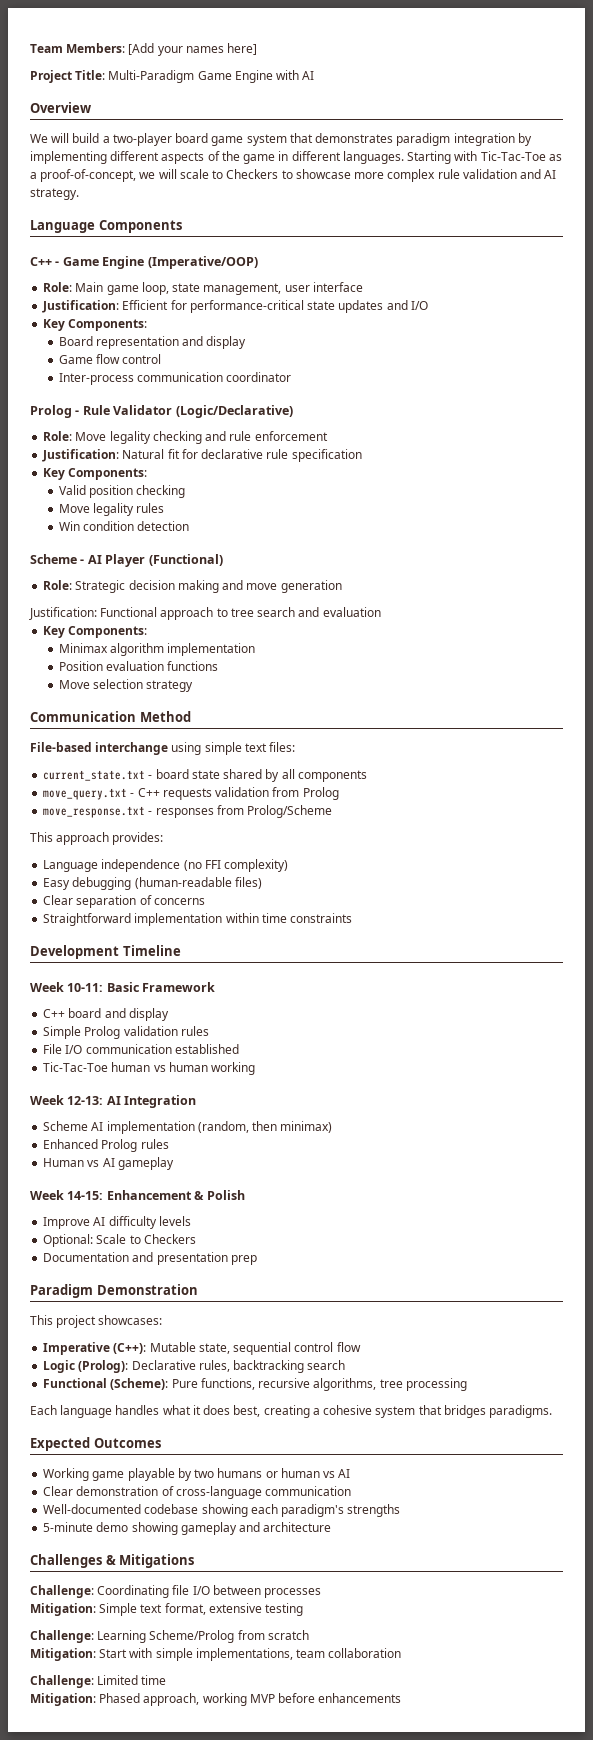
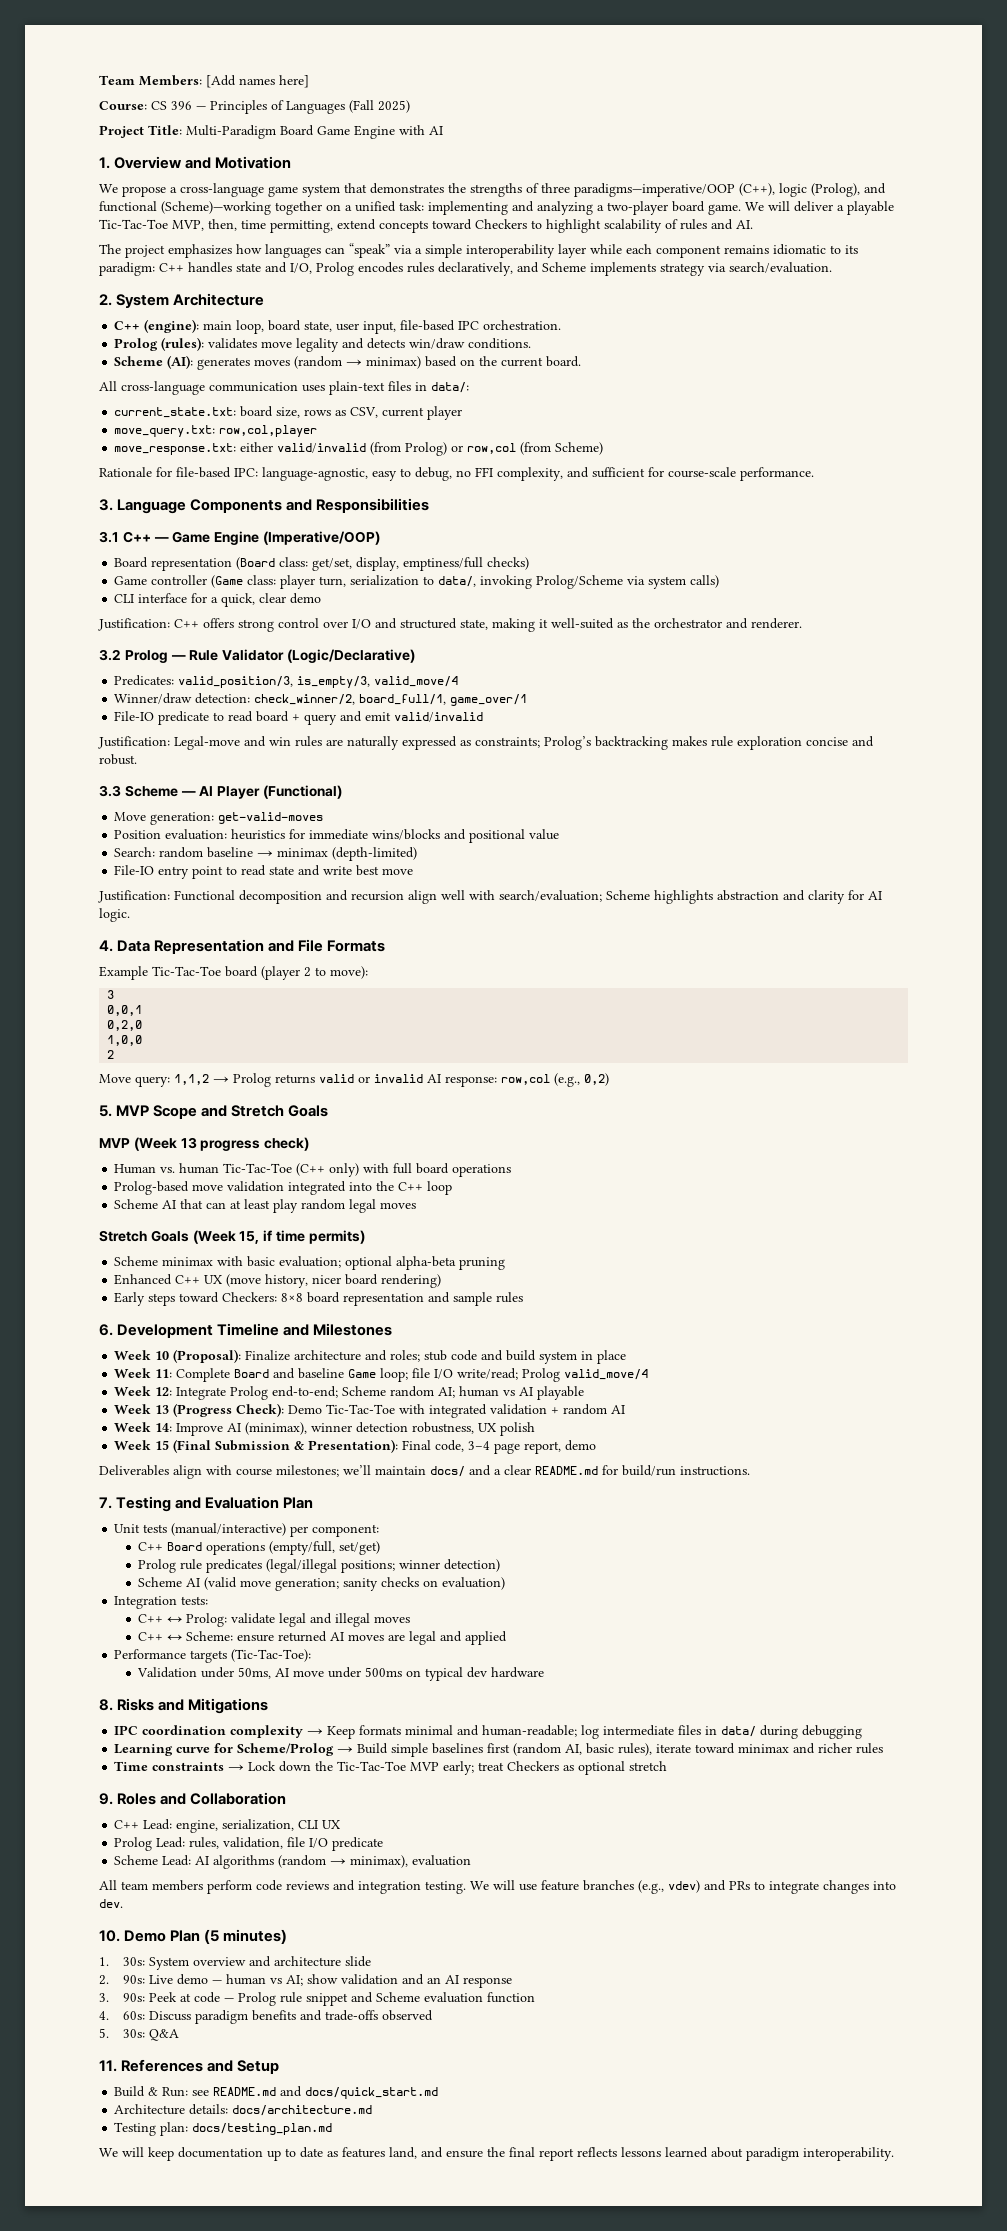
[157,46,183,56] your -> (236, 81) none
(258, 49) none -> [99,100,410,114] // Course: CS 396 — Principles of Languages (Fall 2025)
(195, 76) none -> [280,125,314,136] Board
(315, 75) none -> [99,157,110,169] 1.
[30,133,532,146] [30,151,562,164] [30,169,557,182] [30,188,79,200] [30,220,182,233] [30,256,258,269] [43,282,363,295] [42,300,428,313] [43,319,148,331] [58,336,247,349] [58,354,162,364] [58,372,292,385] [30,405,293,418] [43,431,328,444] [42,449,362,462] [43,468,148,480] [58,485,186,498] [58,503,165,516] [58,521,190,531] [30,554,223,567] [43,580,342,593] // We will build a two-player board game system that demonstrates paradigm integration by implementing different aspects of the game in different languages. Starting with Tic-Tac-Toe as a proof-of-concept, we will scale to Checkers to showcase more complex rule validation and AI strategy. // Language Components // C++ - Game Engine (Imperative/OOP) // Role: Main game loop, state management, user interface // Justification: Efficient for performance-critical state updates and I/O // Key Components: // Board representation and display // Game flow control // Inter-process communication coordinator // Prolog - Rule Validator (Logic/Declarative) // Role: Move legality checking and rule enforcement // Justification: Natural fit for declarative rule specification // Key Components: // Valid position checking // Move legality rules // Win condition detection // Scheme - AI Player (Functional) // Role: Strategic decision making and move generation -> [185,156,292,169] [99,183,886,197] [99,201,894,215] [99,219,753,233] [99,243,858,258] [99,262,832,276] [99,293,265,308] [114,319,562,334] [114,337,532,352] [114,355,582,370] [99,381,469,395] [114,406,463,420] [114,425,318,437] [114,442,604,456] [99,467,814,481] [99,498,430,514] [99,531,380,545] [114,557,530,571] [114,575,720,589] [114,593,322,607] [98,618,802,632] [99,649,415,663] [114,675,459,688] [114,693,528,706] [114,711,484,725] [98,736,874,750] [99,754,137,765] [99,785,342,799] [114,812,324,825] [114,829,560,843] [114,847,418,861] [114,865,414,879] and Motivation // We propose a cross-language game system that demonstrates the strengths of three paradigms—imperative/OOP (C++), logic (Prolog), and functional (Scheme)—working together on a unified task: implementing and analyzing a two-player board game. We will deliver a playable Tic-Tac-Toe MVP, then, time permitting, extend concepts toward Checkers to highlight scalability of rules and AI. // The project emphasizes how languages can “speak” via a simple interoperability layer while each component remains idiomatic to its paradigm: C++ handles state and I/O, Prolog encodes rules declaratively, and Scheme implements strategy via search/evaluation. // 2. System Architecture // C++ (engine): main loop, board state, user input, file-based IPC orchestration. // Prolog (rules): validates move legality and detects win/draw conditions. // Scheme (AI): generates moves (random → minimax) based on the current board. // All cross-language communication uses plain-text files in data/: // current_state.txt: board size, rows as CSV, current player // move_query.txt: row,col,player // move_response.txt: either valid/invalid (from Prolog) or row,col (from Scheme) // Rationale for file-based IPC: language-agnostic, easy to debug, no FFI complexity, and sufficient for course-scale performance. // 3. Language Components and Responsibilities // 3.1 C++ — Game Engine (Imperative/OOP) // Board representation (Board class: get/set, display, emptiness/full checks) // Game controller (Game class: player turn, serialization to data/, invoking Prolog/Scheme via system calls) // CLI interface for a quick, clear demo // Justification: C++ offers strong control over I/O and structured state, making it well-suited as the orchestrator and renderer. // 3.2 Prolog — Rule Validator (Logic/Declarative) // Predicates: valid_position/3, is_empty/3, valid_move/4 // Winner/draw detection: check_winner/2, board_full/1, game_over/1 // File-IO predicate to read board + query and emit valid/invalid // Justification: Legal-move and win rules are naturally expressed as constraints; Prolog’s backtracking makes rule exploration concise and robust. // 3.3 Scheme — AI Player (Functional) // Move generation: get-valid-moves // Position evaluation: heuristics for immediate wins/blocks and positional value // Search: random baseline → minimax (depth-limited) // File-IO entry point to read state and write best move
[160,607,381,620] [43,626,148,638] [58,643,256,656] [58,661,219,671] [58,679,194,692] [30,711,191,722] [30,742,296,755] [43,769,367,782] [43,787,339,800] [43,805,333,818] [30,832,164,845] [43,859,289,872] [43,877,262,890] [43,895,205,908] [43,913,353,926] [30,945,181,959] [30,982,216,992] [43,1008,169,1021] [43,1026,209,1039] [43,1044,239,1054] [43,1062,256,1075] [30,1095,197,1108] [43,1121,333,1134] [43,1139,169,1152] [43,1157,174,1170] [30,1190,245,1200] [43,1216,191,1229] [43,1234,196,1247] [43,1252,257,1265] [30,1284,198,1298] [30,1315,163,1328] [43,1342,361,1355] [43,1360,346,1373] [43,1378,467,1391] [30,1405,553,1418] [30,1437,161,1451] [43,1468,351,1481] [43,1486,352,1499] [43,1504,401,1517] [43,1522,332,1535] [30,1554,195,1568] [30,1585,322,1598] [30,1603,304,1616] [30,1630,309,1643] [30,1648,402,1661] [30,1675,167,1688] [30,1693,402,1706] approach to tree search and evaluation // Key Components: // Minimax algorithm implementation // Position evaluation functions // Move selection strategy // Communication Method // File-based interchange using simple text files: // current_state.txt - board state shared by all components // move_query.txt - C++ requests validation from Prolog // move_response.txt - responses from Prolog/Scheme // This approach provides: // Language independence (no FFI complexity) // Easy debugging (human-readable files) // Clear separation of concerns // Straightforward implementation within time constraints // Development Timeline // Week 10-11: Basic Framework // C++ board and display // Simple Prolog validation rules // File I/O communication established // Tic-Tac-Toe human vs human working // Week 12-13: AI Integration // Scheme AI implementation (random, then minimax) // Enhanced Prolog rules // Human vs AI gameplay // Week 14-15: Enhancement & Polish // Improve AI difficulty levels // Optional: Scale to Checkers // Documentation and presentation prep // Paradigm Demonstration // This project showcases: // Imperative (C++): Mutable state, sequential control flow // Logic (Prolog): Declarative rules, backtracking search // Functional (Scheme): Pure functions, recursive algorithms, tree processing // Each language handles what it does best, creating a cohesive system that bridges paradigms. // Expected Outcomes // Working game playable by two humans or human vs AI // Clear demonstration of cross-language communication // Well-documented codebase showing each paradigm's strengths // 5-minute demo showing gameplay and architecture // Challenges & Mitigations // Challenge: Coordinating file I/O between processes // Mitigation: Simple text format, extensive testing // Challenge: Learning Scheme/Prolog from scratch // Mitigation: Start with simple implementations, team collaboration // Challenge: Limited time // Mitigation: Phased approach, working MVP before enhancements -> [239,890,882,904] [99,908,130,922] [99,939,386,954] [99,966,368,980] [107,990,115,999] [107,1005,143,1016] [107,1020,143,1031] [107,1035,143,1046] [107,1050,115,1059] [99,1073,609,1087] [99,1105,329,1119] [99,1137,310,1151] [114,1163,512,1177] [114,1181,453,1195] [114,1199,417,1213] [99,1230,365,1244] [114,1256,506,1270] [114,1274,442,1288] [114,1292,524,1306] [99,1323,393,1338] [114,1349,627,1364] [114,1368,649,1382] [114,1386,585,1400] [114,1403,626,1418] [114,1422,536,1436] [114,1439,597,1454] [99,1465,750,1479] [99,1496,314,1512] [114,1523,380,1537] [138,1541,381,1555] [138,1559,501,1573] [138,1577,506,1591] [114,1596,209,1609] [138,1613,411,1627] [138,1631,508,1645] [114,1649,312,1663] [137,1667,545,1681] [99,1698,269,1714] [114,1725,863,1739] [114,1743,884,1757] [114,1761,668,1775] [99,1792,287,1805] [114,1819,342,1833] [114,1837,384,1851] [114,1855,472,1869] [99,1880,896,1894] [99,1899,123,1908] [99,1929,288,1944] [99,1956,371,1970] [99,1974,512,1988] [99,1992,535,2006] [99,2010,433,2024] [99,2028,179,2041] [99,2059,280,2074] [114,2086,439,2099] [114,2104,373,2116] [114,2122,333,2136] [99,2147,894,2161] decomposition and recursion align well with search/evaluation; Scheme highlights abstraction and clarity for AI logic. // 4. Data Representation and File Formats // Example Tic-Tac-Toe board (player 2 to move): // 3 // 0,0,1 // 0,2,0 // 1,0,0 // 2 // Move query: 1,1,2 → Prolog returns valid or invalid AI response: row,col (e.g., 0,2) // 5. MVP Scope and Stretch Goals // MVP (Week 13 progress check) // Human vs. human Tic-Tac-Toe (C++ only) with full board operations // Prolog-based move validation integrated into the C++ loop // Scheme AI that can at least play random legal moves // Stretch Goals (Week 15, if time permits) // Scheme minimax with basic evaluation; optional alpha-beta pruning // Enhanced C++ UX (move history, nicer board rendering) // Early steps toward Checkers: 8×8 board representation and sample rules // 6. Development Timeline and Milestones // Week 10 (Proposal): Finalize architecture and roles; stub code and build system in place // Week 11: Complete Board and baseline Game loop; file I/O write/read; Prolog valid_move/4 // Week 12: Integrate Prolog end-to-end; Scheme random AI; human vs AI playable // Week 13 (Progress Check): Demo Tic-Tac-Toe with integrated validation + random AI // Week 14: Improve AI (minimax), winner detection robustness, UX polish // Week 15 (Final Submission & Presentation): Final code, 3–4 page report, demo // Deliverables align with course milestones; we’ll maintain docs/ and a clear README.md for build/run instructions. // 7. Testing and Evaluation Plan // Unit tests (manual/interactive) per component: // C++ Board operations (empty/full, set/get) // Prolog rule predicates (legal/illegal positions; winner detection) // Scheme AI (valid move generation; sanity checks on evaluation) // Integration tests: // C++ ↔ Prolog: validate legal and illegal moves // C++ ↔ Scheme: ensure returned AI moves are legal and applied // Performance targets (Tic-Tac-Toe): // Validation under 50ms, AI move under 500ms on typical dev hardware // 8. Risks and Mitigations // IPC coordination complexity → Keep formats minimal and human-readable; log intermediate files in data/ during debugging // Learning curve for Scheme/Prolog → Build simple baselines first (random AI, basic rules), iterate toward minimax and richer rules // Time constraints → Lock down the Tic-Tac-Toe MVP early; treat Checkers as optional stretch // 9. Roles and Collaboration // C++ Lead: engine, serialization, CLI UX // Prolog Lead: rules, validation, file I/O predicate // Scheme Lead: AI algorithms (random → minimax), evaluation // All team members perform code reviews and integration testing. We will use feature branches (e.g., vdev) and PRs to integrate changes into dev. // 10. Demo Plan (5 minutes) // 1. 30s: System overview and architecture slide // 2. 90s: Live demo — human vs AI; show validation and an AI response // 3. 90s: Peek at code — Prolog rule snippet and Scheme evaluation function // 4. 60s: Discuss paradigm benefits and trade-offs observed // 5. 30s: Q&A // 11. References and Setup // Build & Run: see README.md and docs/quick_start.md // Architecture details: docs/architecture.md // Testing plan: docs/testing_plan.md // We will keep documentation up to date as features land, and ensure the final report reflects lessons learned about paradigm interoperability.

